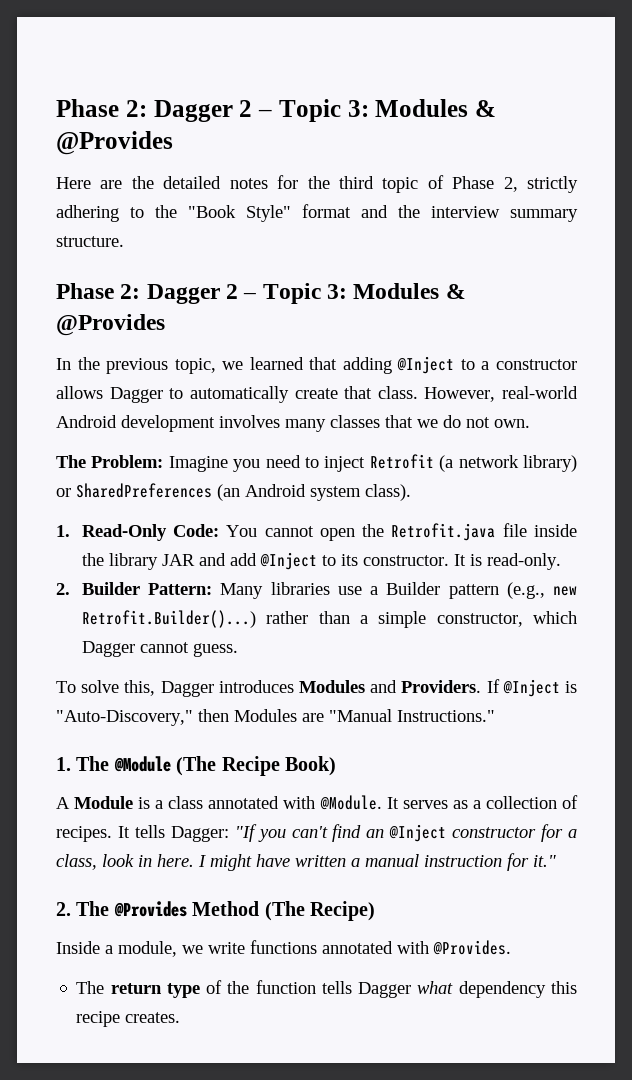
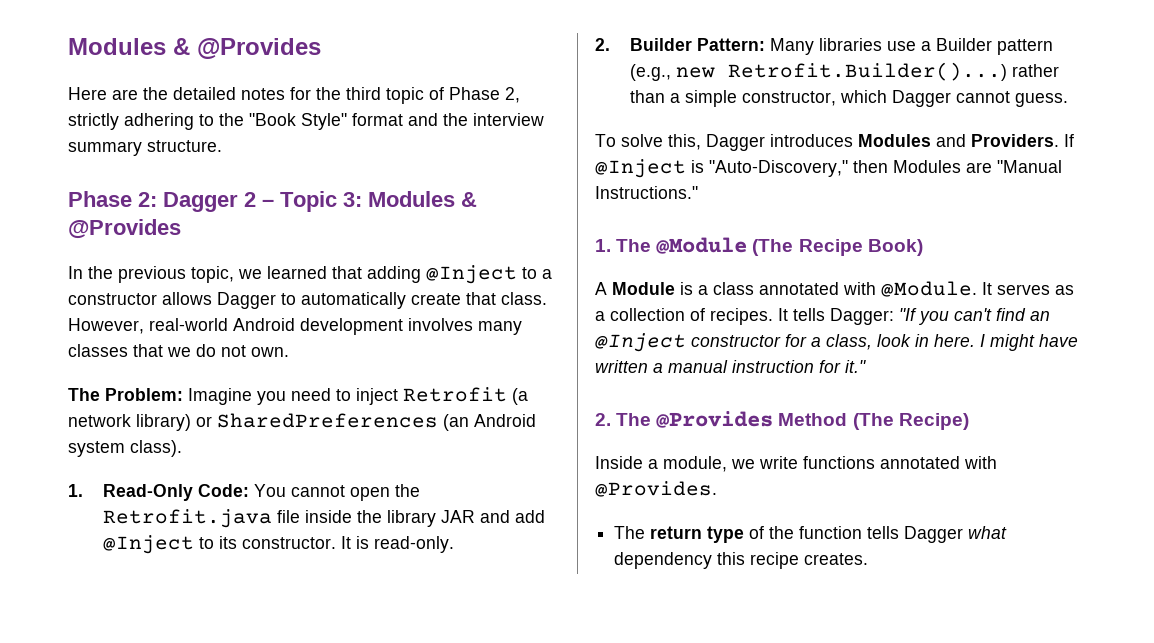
[56,99,369,122] Phase 2: Dagger 2 – Topic 3: -> (68, 46) none

